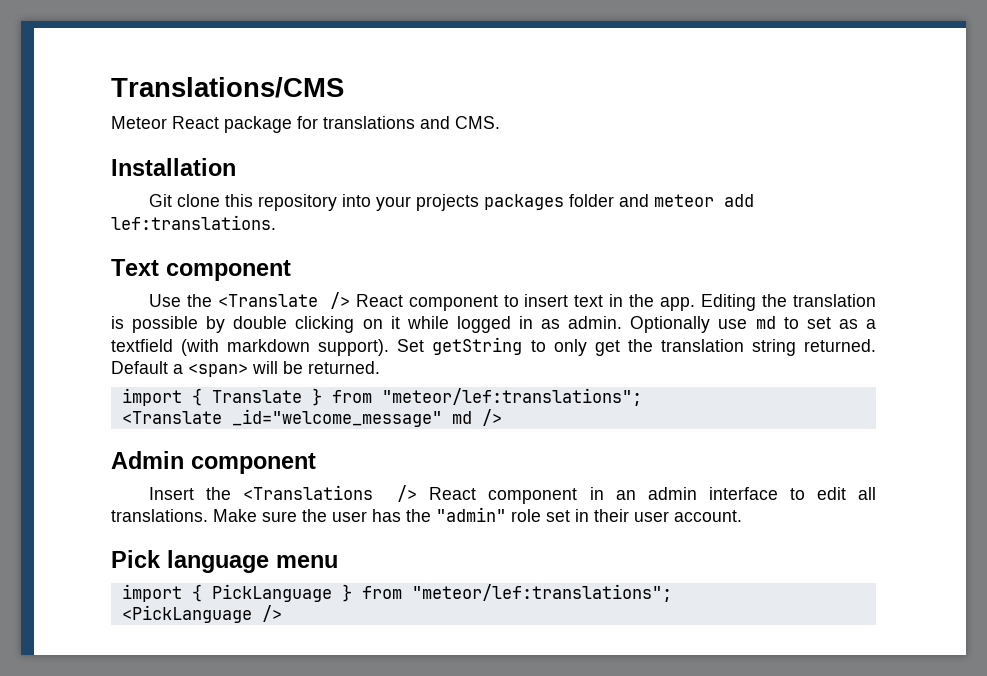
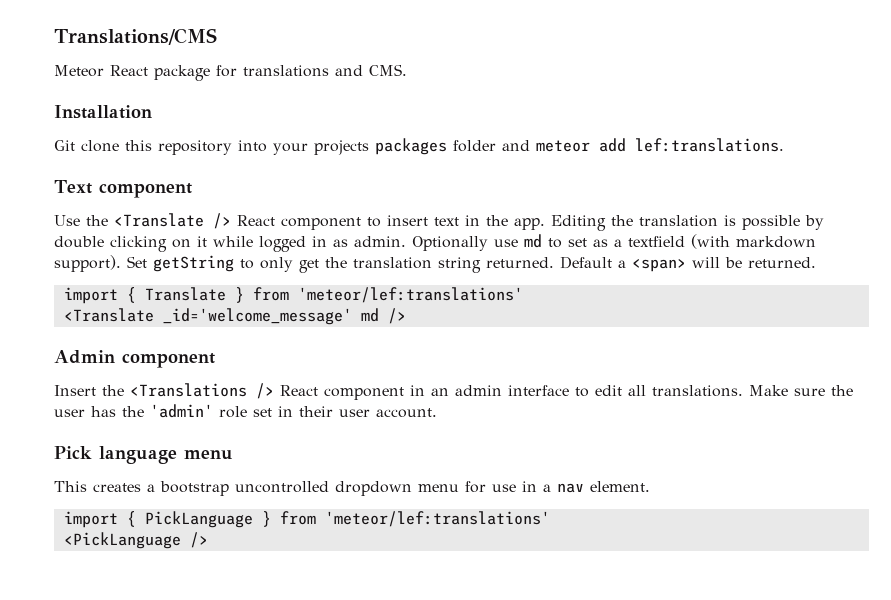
[381,388,642,406] [121,409,442,427] "meteor/lef:translations"; // <Translate _id="welcome_message" -> [297,287,523,303] [63,308,352,325] 'meteor/lef:translations' // <Translate _id='welcome_message'
[436,507,506,522] "admin" -> [150,404,213,418] 'admin'
(338, 561) none -> [54,481,650,496] // This creates a bootstrap uncontrolled dropdown menu for use in a nav element.
[411,584,672,602] "meteor/lef:translations"; -> [324,511,550,527] 'meteor/lef:translations'

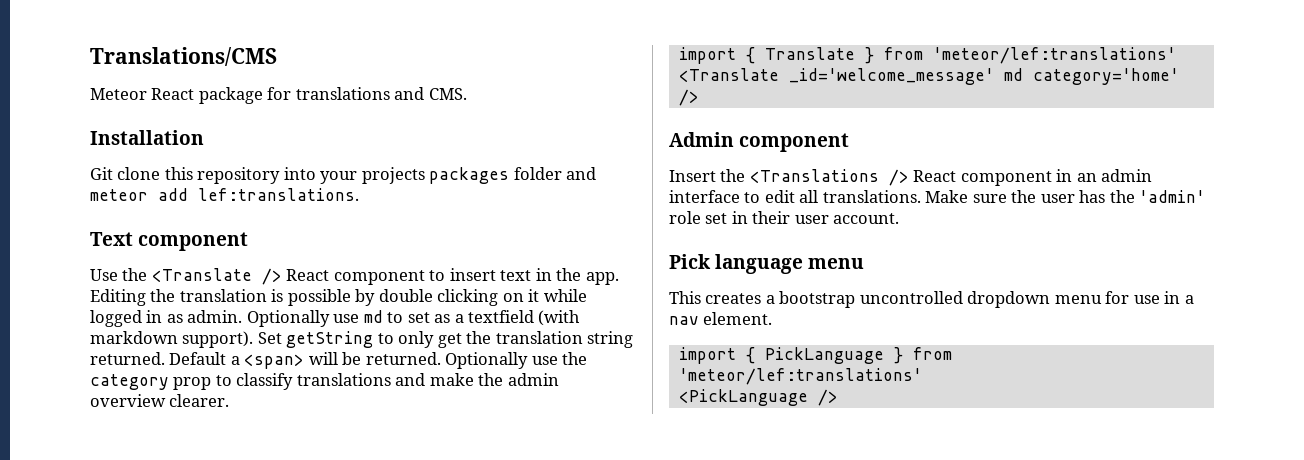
(816, 262) none -> [445,352,588,369] [90,373,559,390] [90,394,230,407] Optionally use the category prop to classify translations and make the admin overview clearer.
(379, 315) none -> [1032,68,1179,85] category='home'

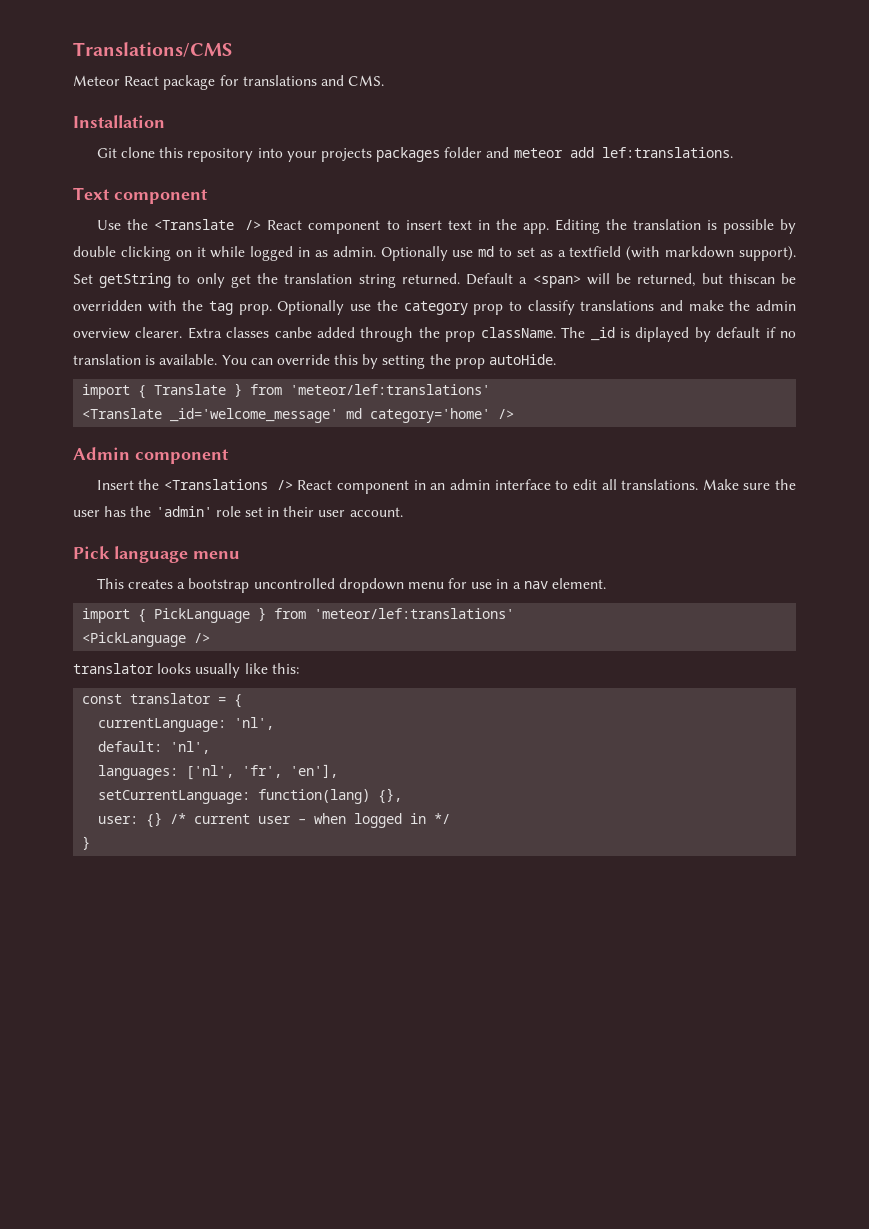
[365,352,441,365] returned. -> [637,273,797,287] [73,300,272,315] returned, but thiscan be overridden with the tag prop.
(230, 400) none -> [187,327,796,342] [73,354,557,369] Extra classes canbe added through the prop className. The _id is diplayed by default if no translation is available. You can override this by setting the prop autoHide.
(838, 397) none -> [73,663,299,678] [82,693,243,708] [98,717,275,732] [98,741,211,754] [98,764,339,780] [98,788,403,804] [98,812,451,828] [82,836,91,850] // translator looks usually like this: // const translator = { // currentLanguage: 'nl', // default: 'nl', // languages: ['nl', 'fr', 'en'], // setCurrentLanguage: function(lang) {}, // user: {} /* current user – when logged in */ // }

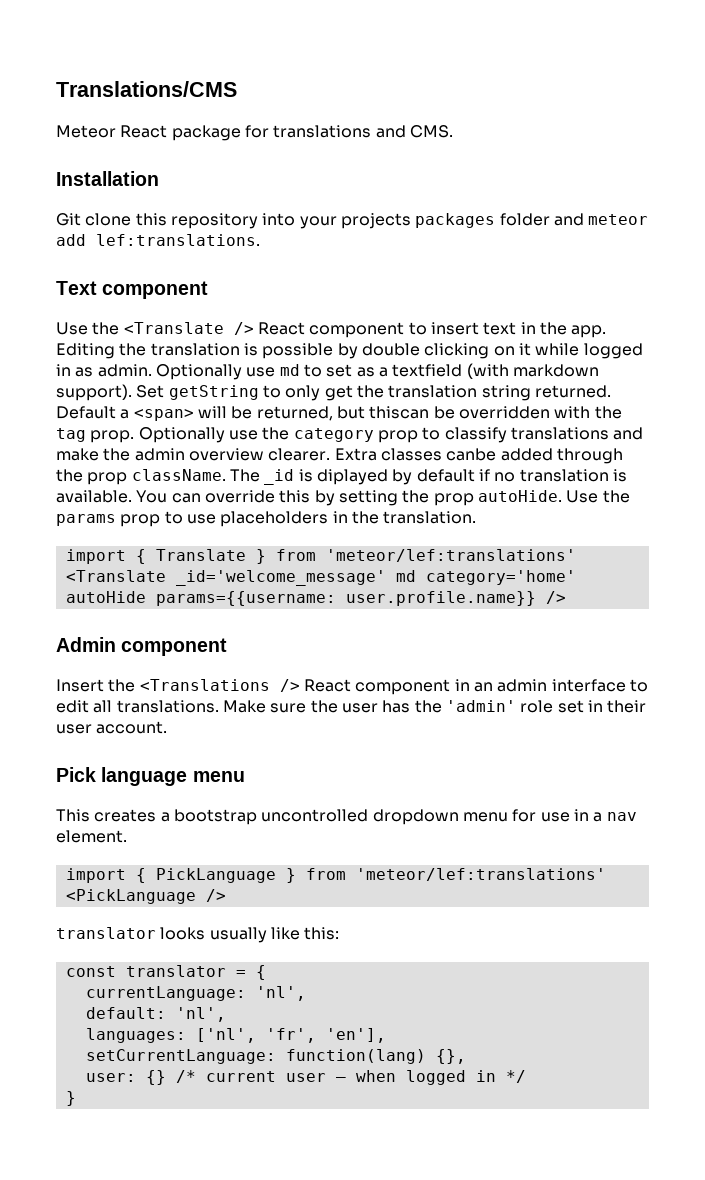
(557, 359) none -> [566,490,630,503] [56,511,477,527] Use the params prop to use placeholders in the translation.
(491, 415) none -> [65,591,536,606] autoHide params={{username: user.profile.name}}

